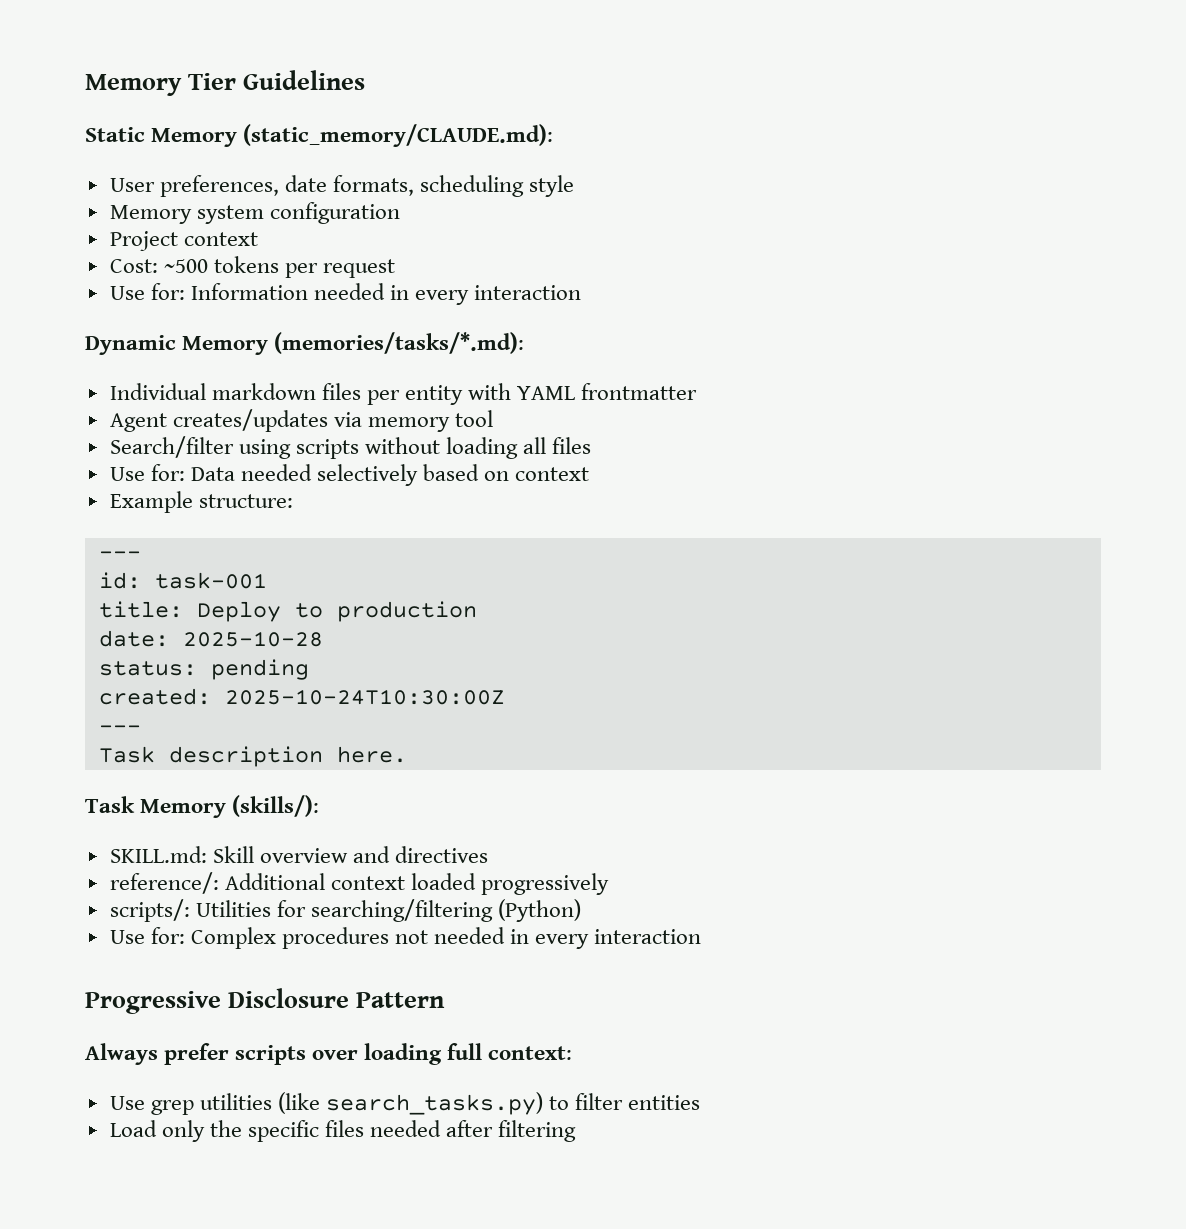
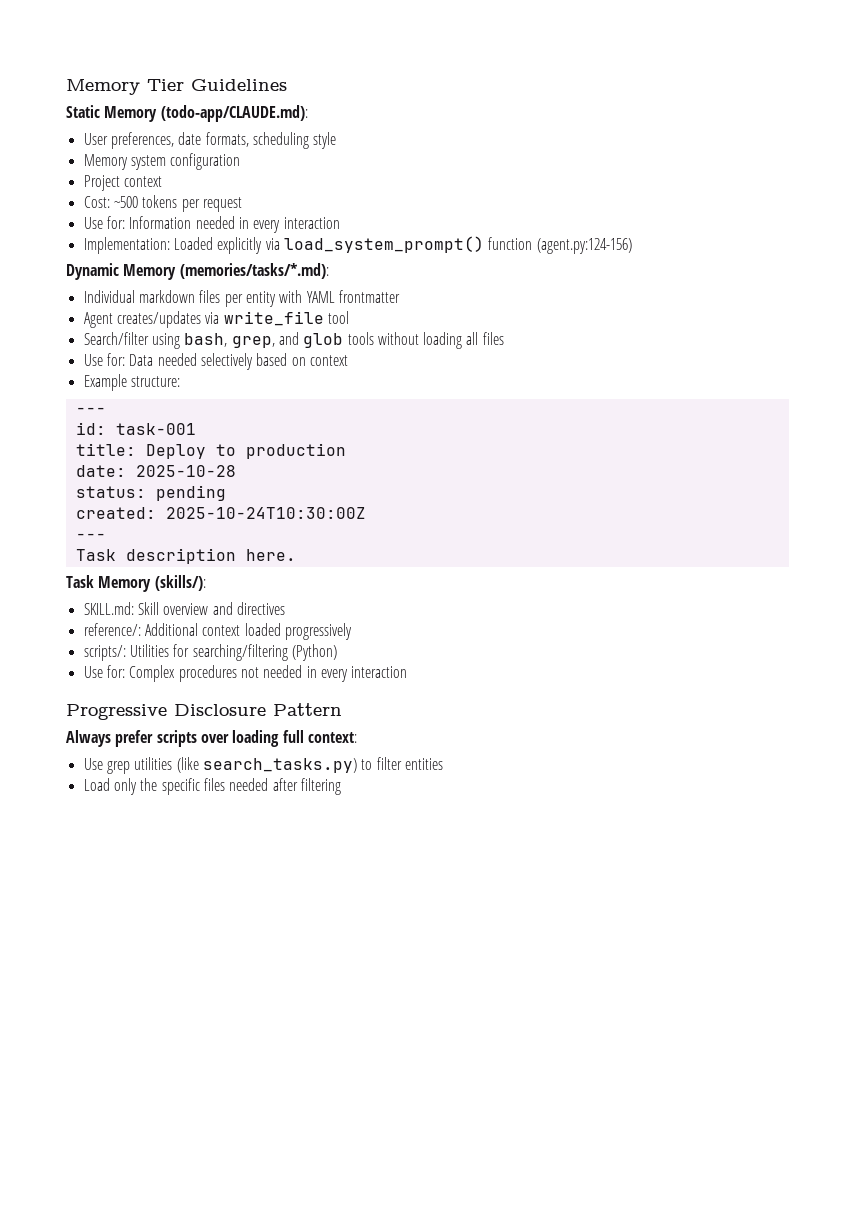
[243,124,554,147] (static_memory/CLAUDE.md): -> [160,105,308,122] (todo-app/CLAUDE.md):
(582, 292) none -> [83,236,632,254] // Implementation: Loaded explicitly via load_system_prompt() function (agent.py:124-156)
[367,417,450,432] memory -> [223,311,324,326] write_file
[295,439,359,459] scripts -> [184,332,374,348] bash, grep, and glob tools

